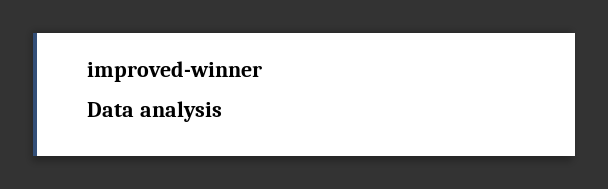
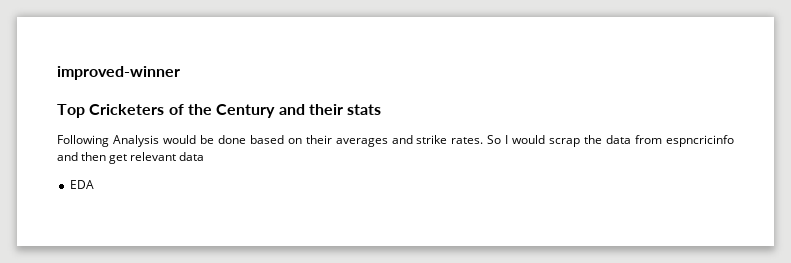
[87,101,222,122] Data analysis -> [57,104,382,118] [57,135,735,147] [57,152,205,164] [69,180,94,189] Top Cricketers of the Century and their stats // Following Analysis would be done based on their averages and strike rates. So I would scrap the data from espncricinfo and then get relevant data // EDA

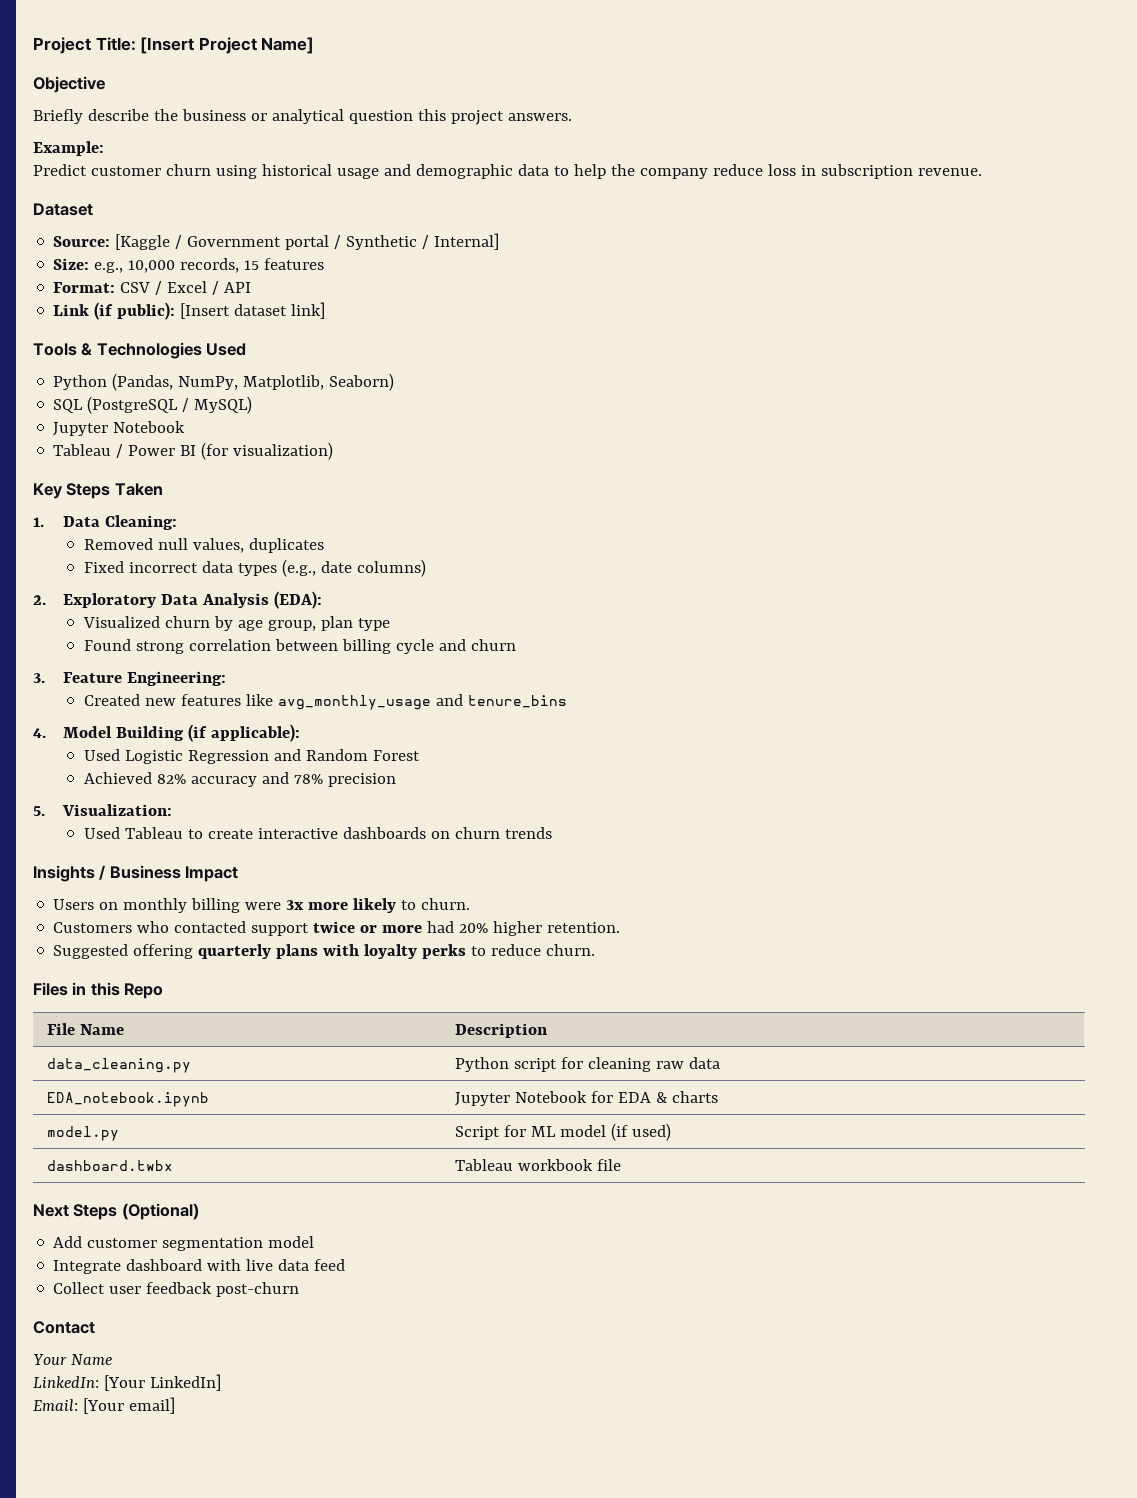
[57,66,180,80] [57,104,382,118] [57,135,735,147] [57,152,205,164] [69,180,94,189] improved-winner // Top Cricketers of the Century and their stats // Following Analysis would be done based on their averages and strike rates. So I would scrap the data from espncricinfo and then get relevant data // EDA -> [33,37,315,54] [33,76,105,93] [33,109,572,125] [33,141,104,156] [33,164,982,179] [33,203,93,216] [53,233,500,250] [53,258,325,273] [53,281,252,295] [53,302,326,320] [33,342,247,359] [53,373,395,391] [53,396,253,414] [53,421,186,436] [53,442,334,460] [33,483,163,499] [33,515,178,530] [83,538,324,553] [83,559,426,577] [33,591,323,609] [82,616,390,631] [83,639,516,654] [33,671,227,686] [83,694,567,710] [33,724,301,742] [83,749,420,764] [83,772,396,787] [33,804,173,816] [83,827,552,839] [33,865,239,882] [53,898,471,913] [53,921,621,936] [53,944,596,959] [33,982,164,999] [47,1023,125,1035] [455,1023,549,1038] [47,1058,192,1073] [455,1057,721,1072] [47,1092,210,1107] [455,1091,719,1106] [47,1126,120,1141] [455,1123,672,1141] [47,1160,174,1171] [455,1159,622,1171] [33,1203,199,1220] [53,1236,315,1251] [53,1259,346,1274] [53,1282,300,1297] [33,1321,95,1334] [33,1354,112,1365] [33,1374,221,1391] [33,1397,175,1414] Project Title: [Insert Project Name] // Objective // Briefly describe the business or analytical question this project answers. // Example: // Predict customer churn using historical usage and demographic data to help the company reduce loss in subscription revenue. // Dataset // Source: [Kaggle / Government portal / Synthetic / Internal] // Size: e.g., 10,000 records, 15 features // Format: CSV / Excel / API // Link (if public): [Insert dataset link] // Tools & Technologies Used // Python (Pandas, NumPy, Matplotlib, Seaborn) // SQL (PostgreSQL / MySQL) // Jupyter Notebook // Tableau / Power BI (for visualization) // Key Steps Taken // 1. Data Cleaning: // Removed null values, duplicates // Fixed incorrect data types (e.g., date columns) // 2. Exploratory Data Analysis (EDA): // Visualized churn by age group, plan type // Found strong correlation between billing cycle and churn // 3. Feature Engineering: // Created new features like avg_monthly_usage and tenure_bins // 4. Model Building (if applicable): // Used Logistic Regression and Random Forest // Achieved 82% accuracy and 78% precision // 5. Visualization: // Used Tableau to create interactive dashboards on churn trends // Insights / Business Impact // Users on monthly billing were 3x more likely to churn. // Customers who contacted support twice or more had 20% higher retention. // Suggested offering quarterly plans with loyalty perks to reduce churn. // Files in this Repo // File Name | Description // data_cleaning.py | Python script for cleaning raw data // EDA_notebook.ipynb | Jupyter Notebook for EDA & charts // model.py | Script for ML model (if used) // dashboard.twbx | Tableau workbook file // Next Steps (Optional) // Add customer segmentation model // Integrate dashboard with live data feed // Collect user feedback post-churn // Contact // Your Name // LinkedIn: [Your LinkedIn] // Email: [Your email]

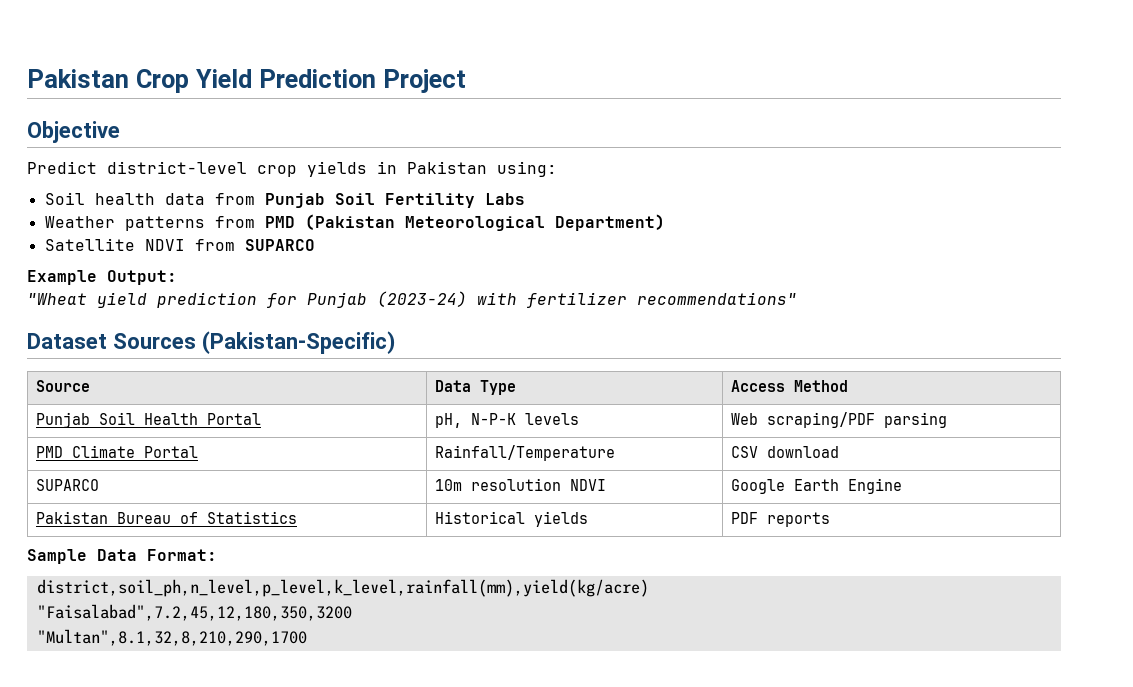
[33,37,315,54] [33,76,105,93] [33,109,572,125] [33,141,104,156] [33,164,982,179] [33,203,93,216] [53,233,500,250] [53,258,325,273] [53,281,252,295] [53,302,326,320] [33,342,247,359] [53,373,395,391] [53,396,253,414] [53,421,186,436] [53,442,334,460] [33,483,163,499] [33,515,178,530] [83,538,324,553] [83,559,426,577] [33,591,323,609] [82,616,390,631] [83,639,516,654] [33,671,227,686] [83,694,567,710] [33,724,301,742] [83,749,420,764] [83,772,396,787] [33,804,173,816] [83,827,552,839] [33,865,239,882] [53,898,471,913] [53,921,621,936] [53,944,596,959] [33,982,164,999] [47,1023,125,1035] [455,1023,549,1038] [47,1058,192,1073] [455,1057,721,1072] [47,1092,210,1107] [455,1091,719,1106] [47,1126,120,1141] [455,1123,672,1141] [47,1160,174,1171] [455,1159,622,1171] [33,1203,199,1220] [53,1236,315,1251] [53,1259,346,1274] [53,1282,300,1297] [33,1321,95,1334] [33,1354,112,1365] [33,1374,221,1391] [33,1397,175,1414] Project Title: [Insert Project Name] // Objective // Briefly describe the business or analytical question this project answers. // Example: // Predict customer churn using historical usage and demographic data to help the company reduce loss in subscription revenue. // Dataset // Source: [Kaggle / Government portal / Synthetic / Internal] // Size: e.g., 10,000 records, 15 features // Format: CSV / Excel / API // Link (if public): [Insert dataset link] // Tools & Technologies Used // Python (Pandas, NumPy, Matplotlib, Seaborn) // SQL (PostgreSQL / MySQL) // Jupyter Notebook // Tableau / Power BI (for visualization) // Key Steps Taken // 1. Data Cleaning: // Removed null values, duplicates // Fixed incorrect data types (e.g., date columns) // 2. Exploratory Data Analysis (EDA): // Visualized churn by age group, plan type // Found strong correlation between billing cycle and churn // 3. Feature Engineering: // Created new features like avg_monthly_usage and tenure_bins // 4. Model Building (if applicable): // Used Logistic Regression and Random Forest // Achieved 82% accuracy and 78% precision // 5. Visualization: // Used Tableau to create interactive dashboards on churn trends // Insights / Business Impact // Users on monthly billing were 3x more likely to churn. // Customers who contacted support twice or more had 20% higher retention. // Suggested offering quarterly plans with loyalty perks to reduce churn. // Files in this Repo // File Name | Description // data_cleaning.py | Python script for cleaning raw data // EDA_notebook.ipynb | Jupyter Notebook for EDA & charts // model.py | Script for ML model (if used) // dashboard.twbx | Tableau workbook file // Next Steps (Optional) // Add customer segmentation model // Integrate dashboard with live data feed // Collect user feedback post-churn // Contact // Your Name // LinkedIn: [Your LinkedIn] // Email: [Your email] -> [27,69,466,93] [27,121,120,143] [27,161,557,177] [44,192,525,208] [44,214,665,231] [44,238,315,251] [27,270,177,285] [27,291,797,308] [27,331,395,354] [35,380,90,392] [434,380,516,395] [730,380,848,392] [35,412,261,428] [434,413,579,428] [730,412,947,428] [35,445,198,458] [434,445,615,461] [730,446,839,458] [35,479,99,491] [434,478,606,491] [730,478,902,494] [35,511,297,524] [434,511,588,527] [730,512,830,527] [27,549,217,564] [36,579,649,597] [36,604,352,621] [36,629,307,646] Pakistan Crop Yield Prediction Project // Objective // Predict district-level crop yields in Pakistan using: // Soil health data from Punjab Soil Fertility Labs // Weather patterns from PMD (Pakistan Meteorological Department) // Satellite NDVI from SUPARCO // Example Output: // "Wheat yield prediction for Punjab (2023-24) with fertilizer recommendations" // Dataset Sources (Pakistan-Specific) // Source | Data Type | Access Method // Punjab Soil Health Portal | pH, N-P-K levels | Web scraping/PDF parsing // PMD Climate Portal | Rainfall/Temperature | CSV download // SUPARCO | 10m resolution NDVI | Google Earth Engine // Pakistan Bureau of Statistics | Historical yields | PDF reports // Sample Data Format: // district,soil_ph,n_level,p_level,k_level,rainfall(mm),yield(kg/acre) // "Faisalabad",7.2,45,12,180,350,3200 // "Multan",8.1,32,8,210,290,1700

